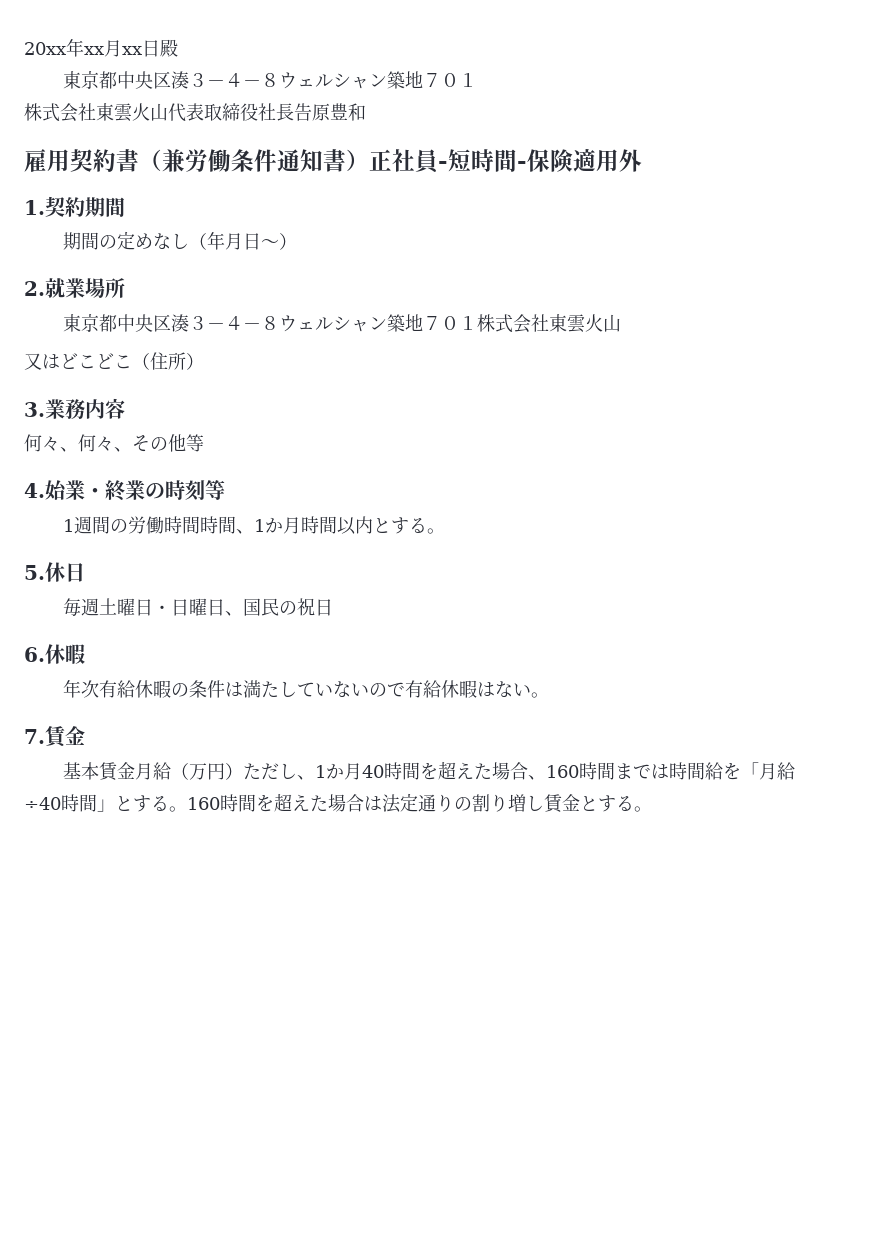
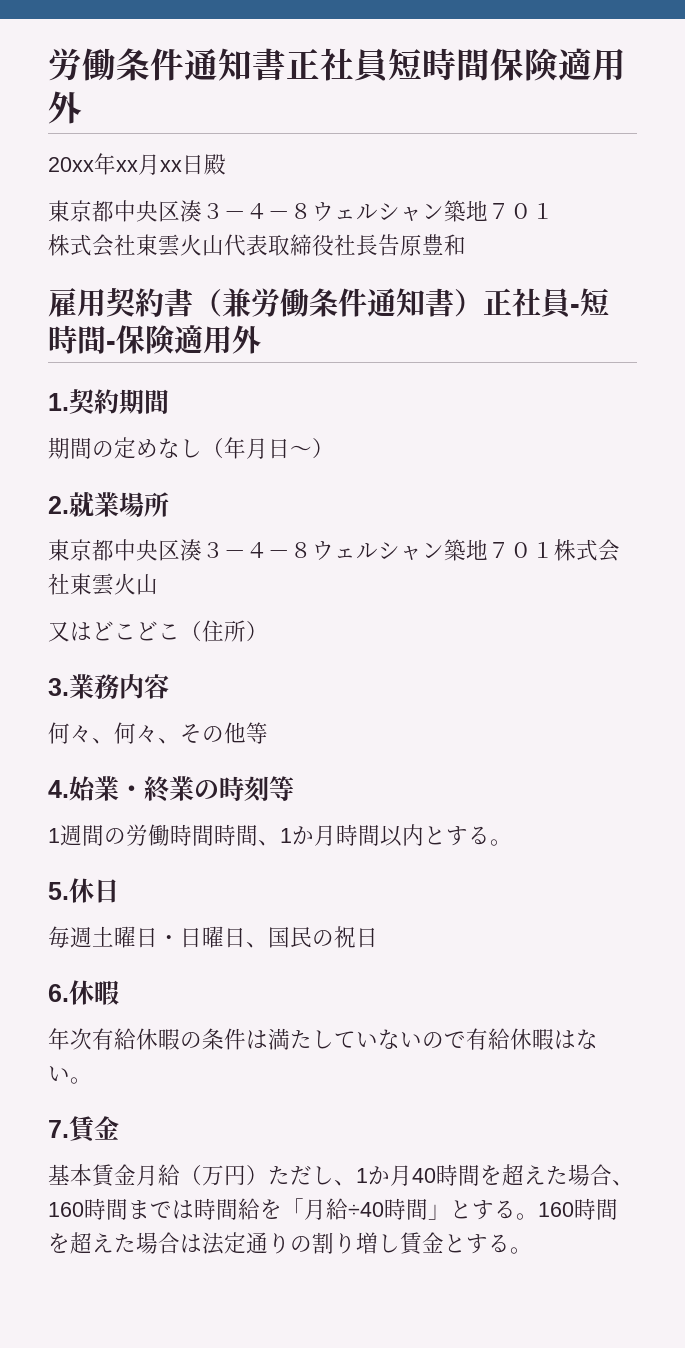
(24, 48) none -> [48,48,626,81] [48,91,82,124] 労働条件通知書正社員短時間保険適用外 //

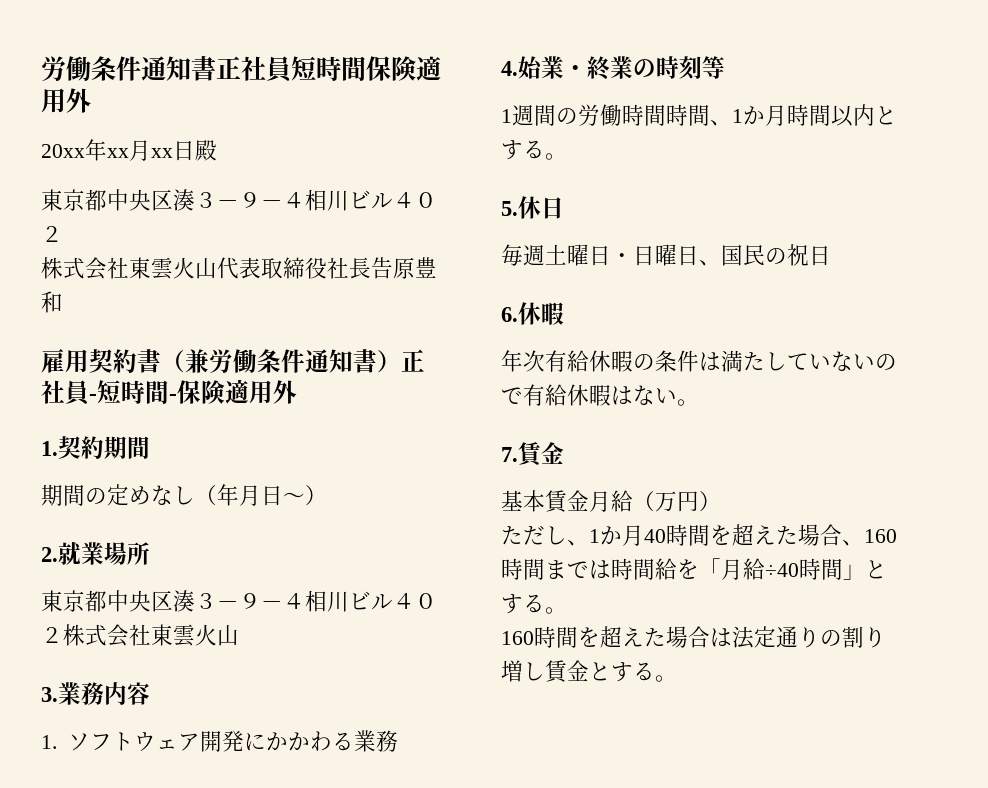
[246,200,554,222] ４－８ウェルシャン築地７０１ -> [239,189,437,211] [41,226,63,242] ９－４相川ビル４０２
[246,539,620,562] [48,573,158,596] [48,620,268,642] [48,674,169,699] [48,722,268,744] ４－８ウェルシャン築地７０１株式会社東雲火山 // 又はどこどこ（住所） // 3.業務内容 // 何々、何々、その他等 -> [239,590,437,612] [41,624,239,647] [41,682,150,705] [41,730,398,752] ９－４相川ビル４０２株式会社東雲火山 // 3.業務内容 // 1.ソフトウェア開発にかかわる業務
(268, 1175) none -> (721, 501) //
(538, 1216) none -> (567, 610) //

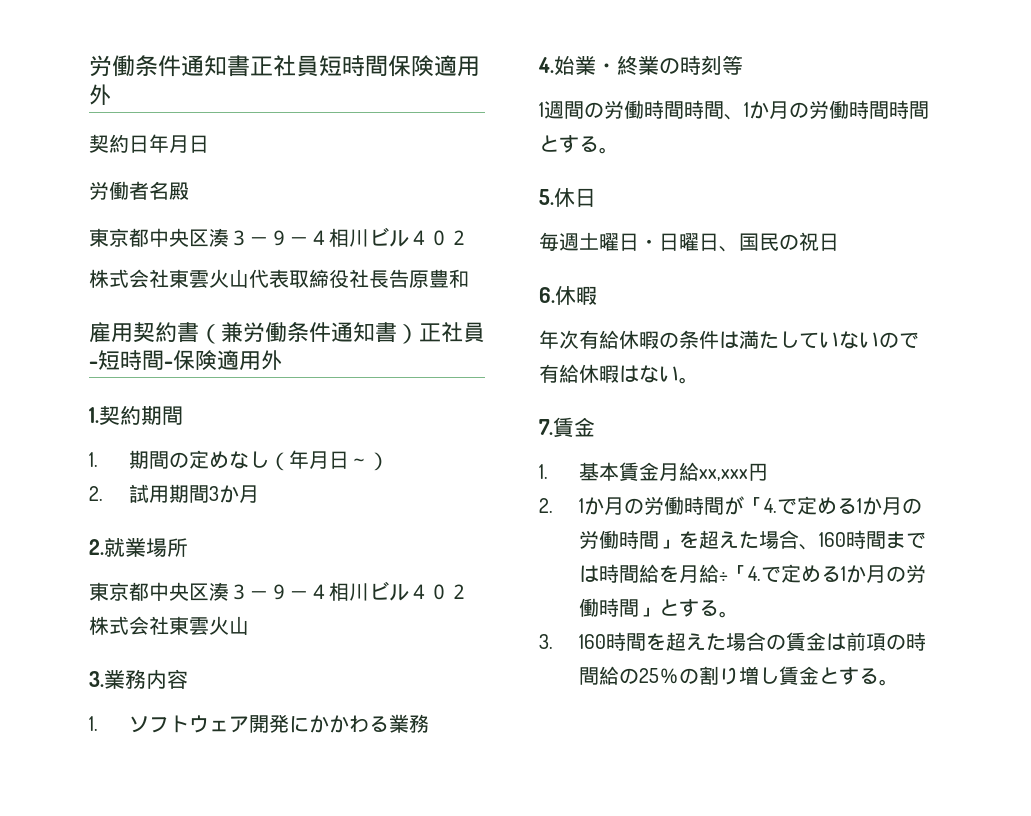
[41,139,195,161] 20xx年xx月xx日 -> [89,134,209,153] [89,181,169,200] 契約日年月日 // 労働者名
(150, 447) none -> [89,452,98,467] 1.
(327, 495) none -> [89,484,259,503] // 2.試用期間3か月
[787,104,875,127] 時間以内 -> [789,100,929,119] の労働時間時間
(564, 453) none -> [539,464,548,479] 1.
[633,491,677,512] （万 -> [698,469,748,481] xx,xxx
[699,491,721,512] [501,524,710,546] ） // ただし、1か月40時間 -> [539,496,922,515] [578,530,679,549] // 2. 1か月の労働時間が「4.で定める1か月の労働時間」
[699,558,799,580] 「月給÷40 -> [678,564,926,583] [578,598,599,617] 月給÷「4.で定める1か月の労働
(567, 610) none -> [539,634,553,649] 3.
[710,626,820,649] は法定通り -> [765,632,926,651] [578,666,679,685] の賃金は前項の時間給の25％

